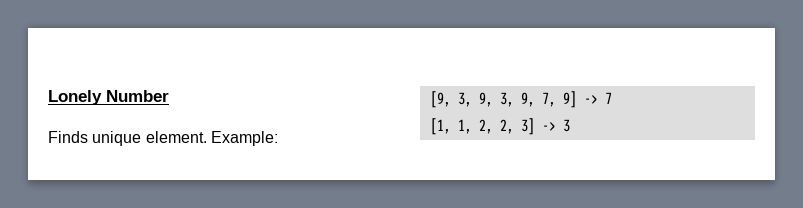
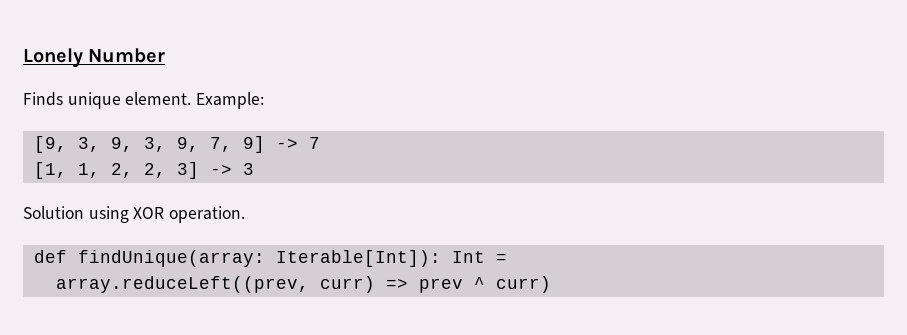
(570, 125) none -> [23,206,246,223] [33,250,507,267] [55,276,551,293] // Solution using XOR operation. // def findUnique(array: Iterable[Int]): Int = // array.reduceLeft((prev, curr) => prev ^ curr)

